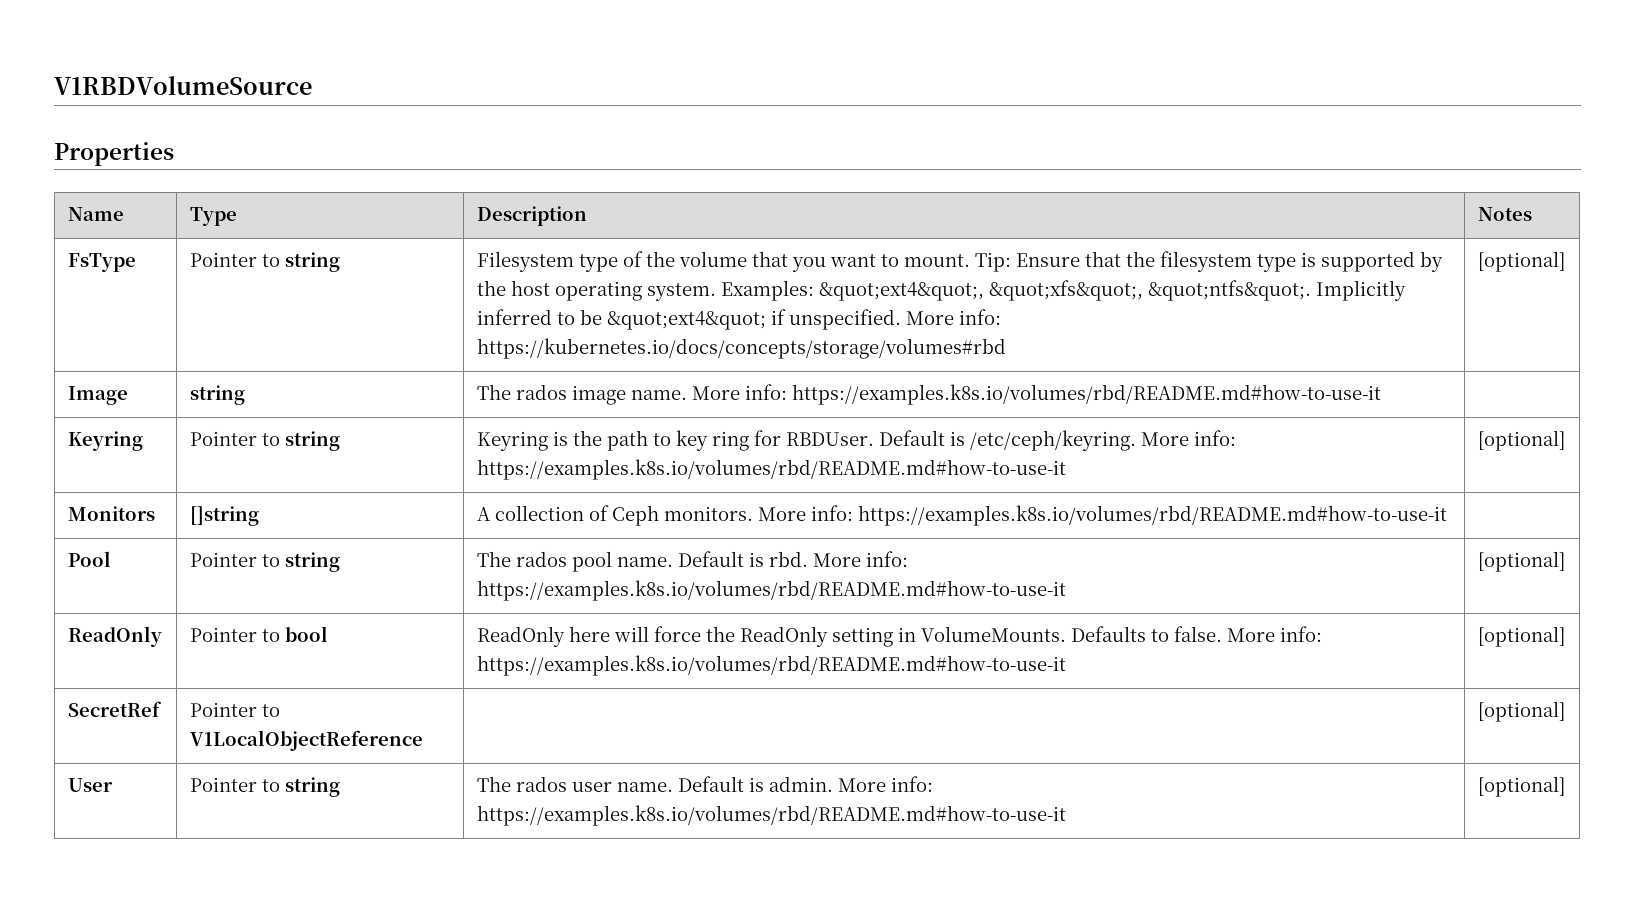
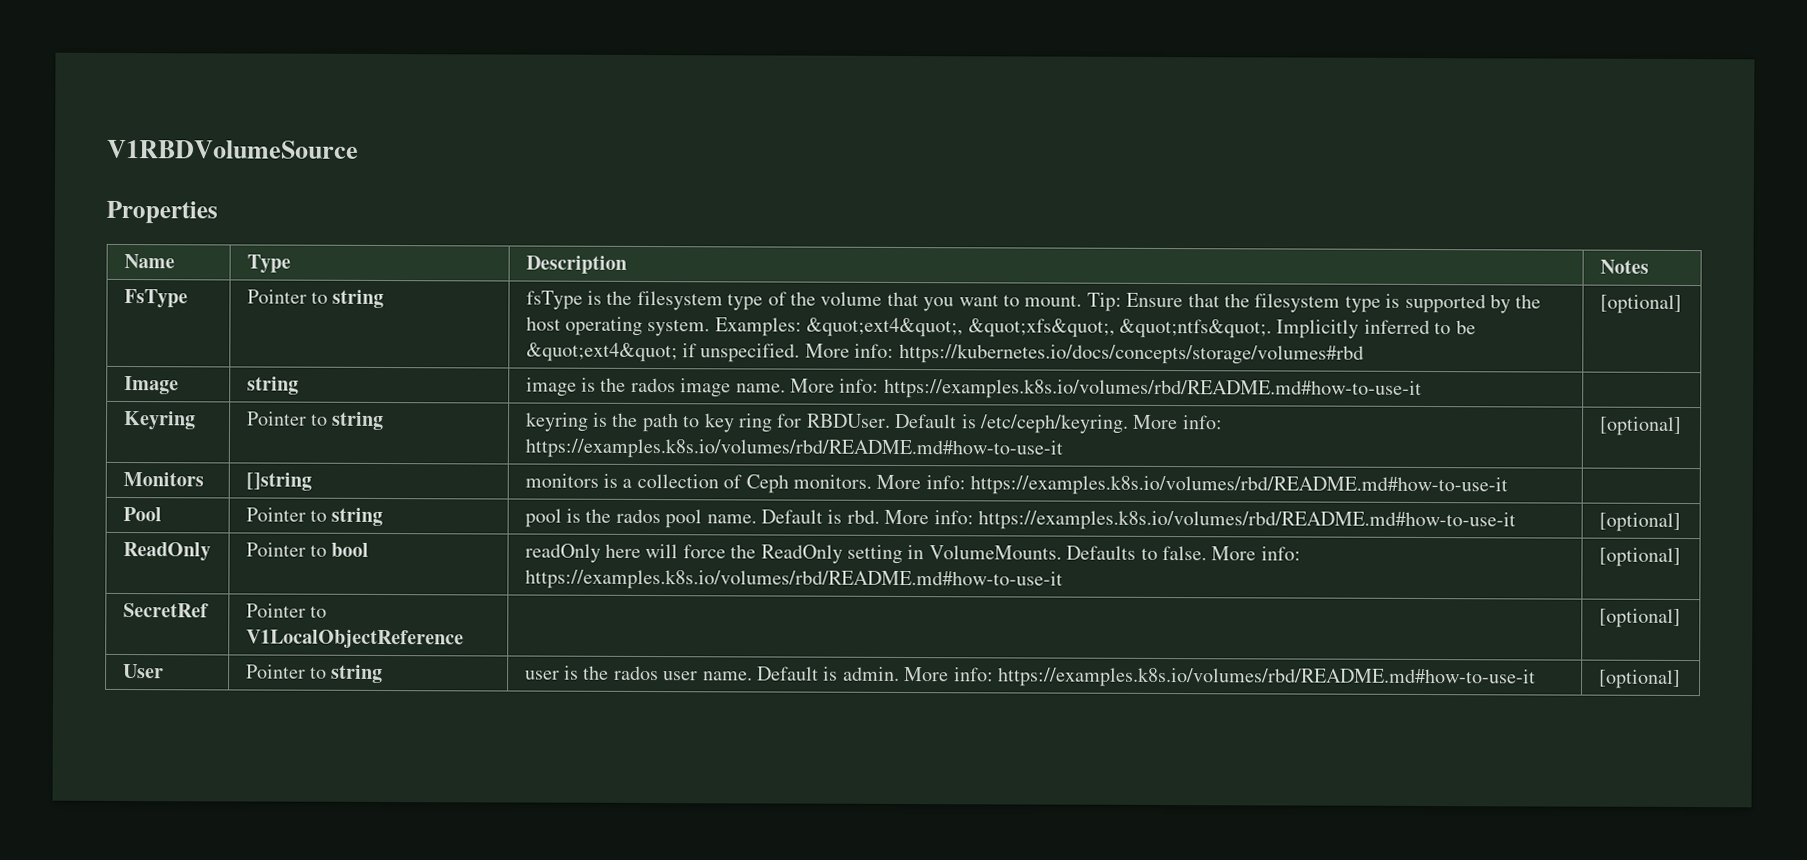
[476,251,574,272] Filesystem -> [525,290,723,311] fsType is the filesystem
[476,384,511,400] The -> [525,377,627,397] image is the
[476,431,548,451] Keyring -> [524,412,589,432] keyring
[476,507,491,521] A -> [524,473,633,488] monitors is a
[476,551,511,567] The -> [524,508,612,528] pool is the
[476,626,565,647] ReadOnly -> [524,543,601,563] readOnly
[476,776,511,792] The -> [524,665,610,680] user is the

